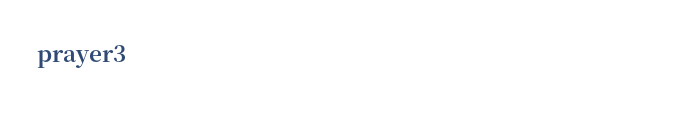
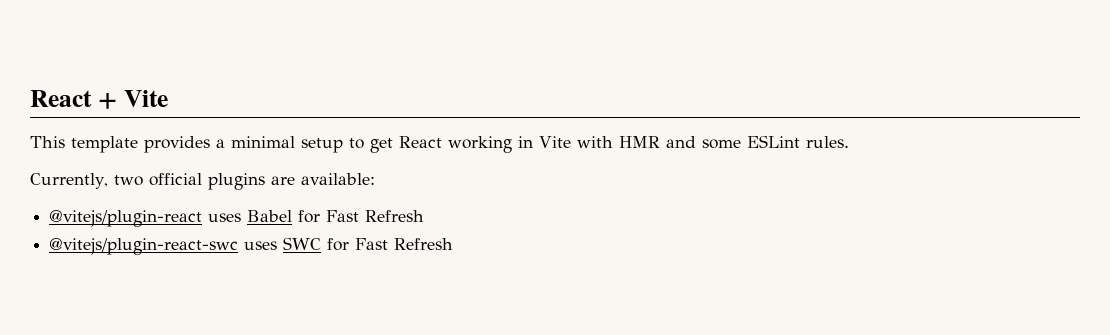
[37,45,126,68] prayer3 -> [30,90,168,109] [30,135,849,153] [30,173,375,190] [49,210,425,227] [49,237,454,255] React + Vite // This template provides a minimal setup to get React working in Vite with HMR and some ESLint rules. // Currently, two official plugins are available: // @vitejs/plugin-react uses Babel for Fast Refresh // @vitejs/plugin-react-swc uses SWC for Fast Refresh

